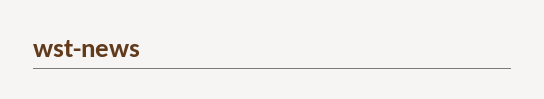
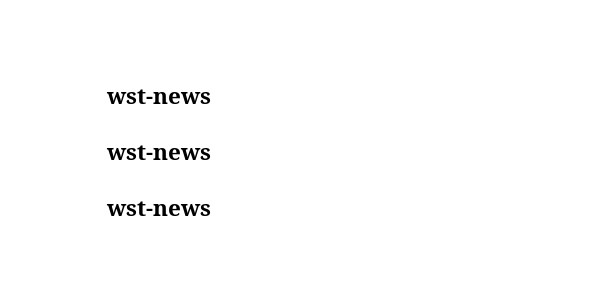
[33,40,140,57] wst-news -> [106,89,211,104] [106,145,211,160] [106,201,211,216] wst-news // wst-news // wst-news

